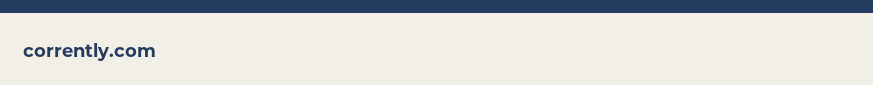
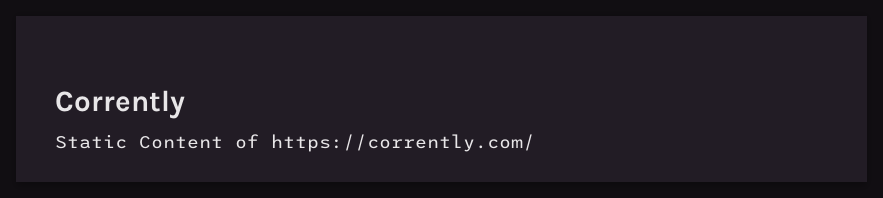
[23,43,156,61] corrently.com -> [55,90,185,119] [55,134,535,152] Corrently // Static Content of https://corrently.com/

